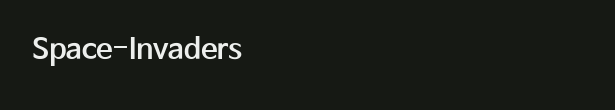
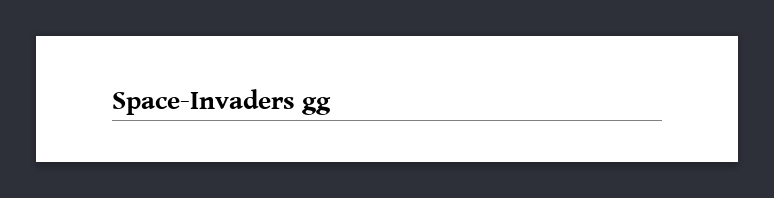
(242, 51) none -> [302,97,332,115] gg

